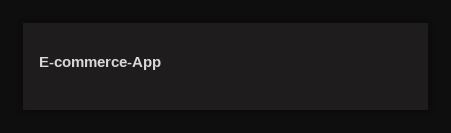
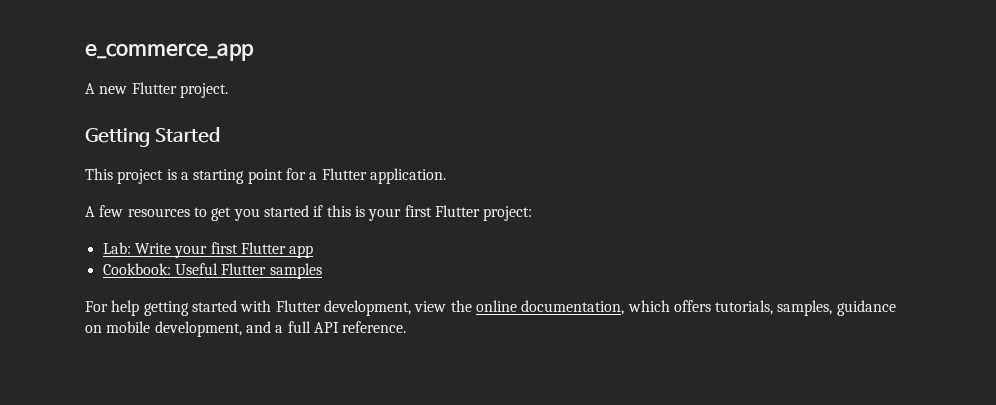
[39,57,161,70] E-commerce-App -> [85,43,254,61] [85,82,228,98] [85,127,221,147] [85,168,446,184] [85,205,533,221] [102,242,314,258] [102,263,322,279] [85,300,896,316] [85,321,407,337] e_commerce_app // A new Flutter project. // Getting Started // This project is a starting point for a Flutter application. // A few resources to get you started if this is your first Flutter project: // Lab: Write your first Flutter app // Cookbook: Useful Flutter samples // For help getting started with Flutter development, view the online documentation, which offers tutorials, samples, guidance on mobile development, and a full API reference.

